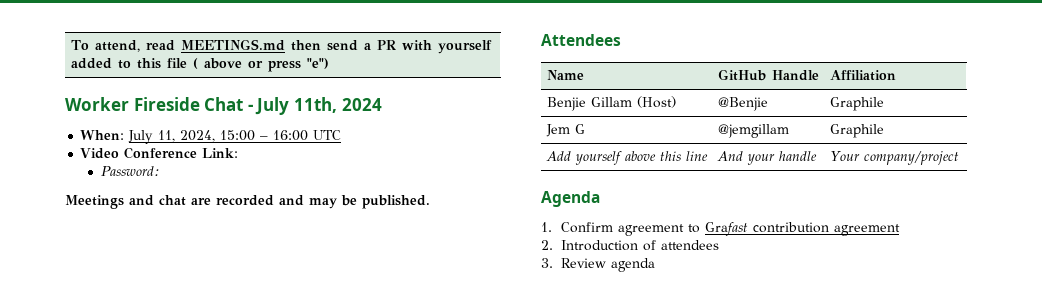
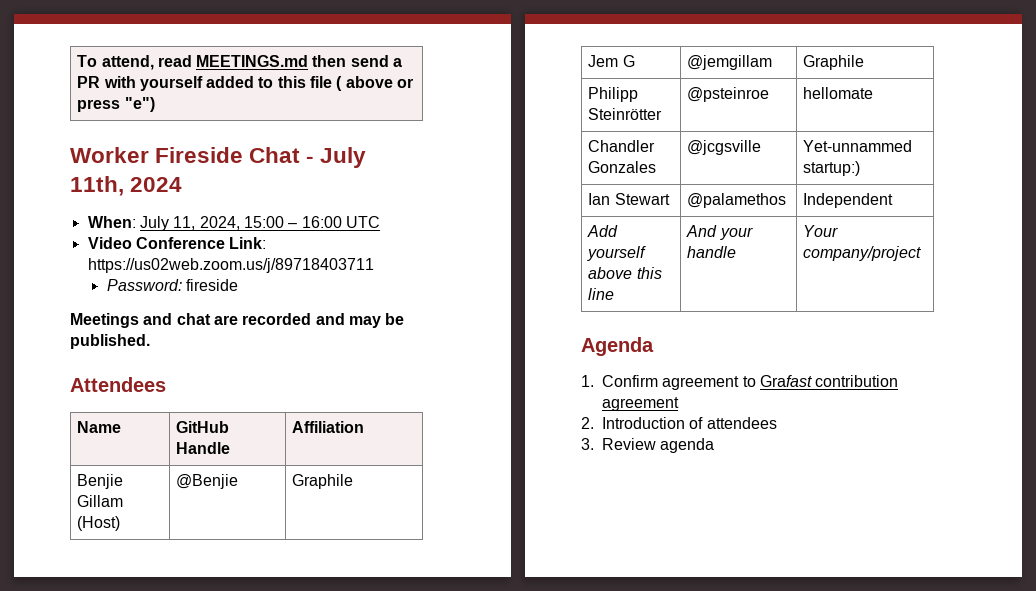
(239, 153) none -> [87,258,374,273] https://us02web.zoom.us/j/89718403711
(160, 171) none -> [185,279,238,291] fireside
(884, 131) none -> [588,87,639,102] [588,108,663,120] [687,87,770,102] [803,87,874,99] [588,140,656,152] [588,161,657,173] [687,140,762,155] [803,140,913,152] [803,161,861,176] [588,193,670,205] [687,193,787,208] [803,193,894,208] // Philipp Steinrötter | @psteinroe | hellomate // Chandler Gonzales | @jcgsville | Yet-unnammed startup:) // Ian Stewart | @palamethos | Independent

